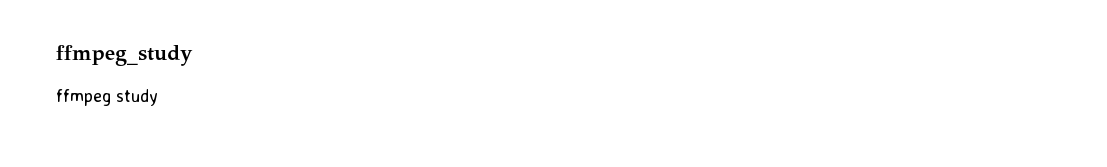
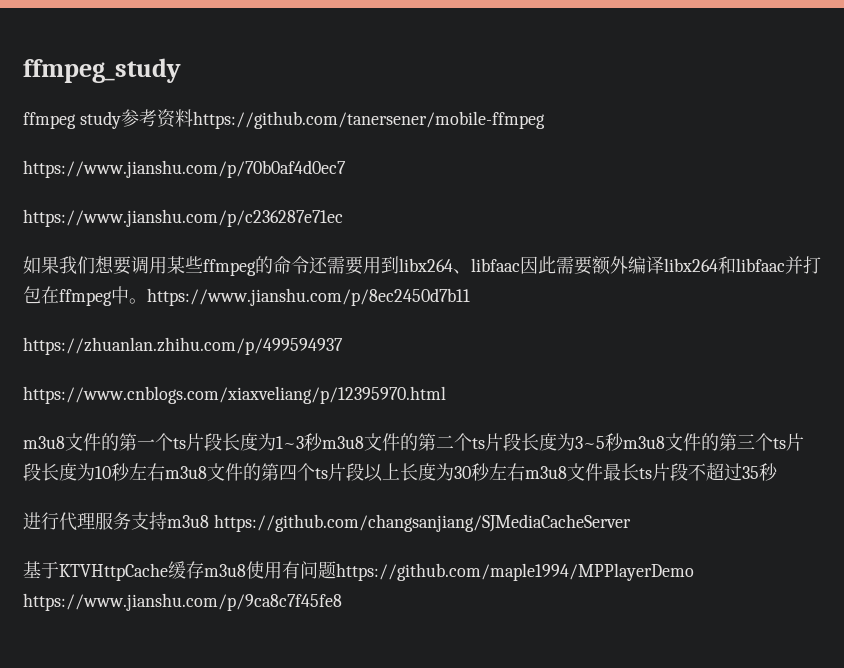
(158, 97) none -> [120,109,545,129] [23,160,346,178] [23,209,343,227] [23,255,821,276] [23,286,470,306] [23,337,343,355] [23,386,446,404] [23,433,804,451] [23,462,778,482] [23,512,631,532] [23,561,694,581] [23,593,342,611] 参考资料https://github.com/tanersener/mobile-ffmpeg // https://www.jianshu.com/p/70b0af4d0ec7 // https://www.jianshu.com/p/c236287e71ec // 如果我们想要调用某些ffmpeg的命令还需要用到libx264、libfaac因此需要额外编译libx264和libfaac并打包在ffmpeg中。https://www.jianshu.com/p/8ec2450d7b11 // https://zhuanlan.zhihu.com/p/499594937 // https://www.cnblogs.com/xiaxveliang/p/12395970.html // m3u8文件的第一个ts片段长度为1~3秒m3u8文件的第二个ts片段长度为3~5秒m3u8文件的第三个ts片段长度为10秒左右m3u8文件的第四个ts片段以上长度为30秒左右m3u8文件最长ts片段不超过35秒 // 进行代理服务支持m3u8 https://github.com/changsanjiang/SJMediaCacheServer // 基于KTVHttpCache缓存m3u8使用有问题https://github.com/maple1994/MPPlayerDemo https://www.jianshu.com/p/9ca8c7f45fe8

